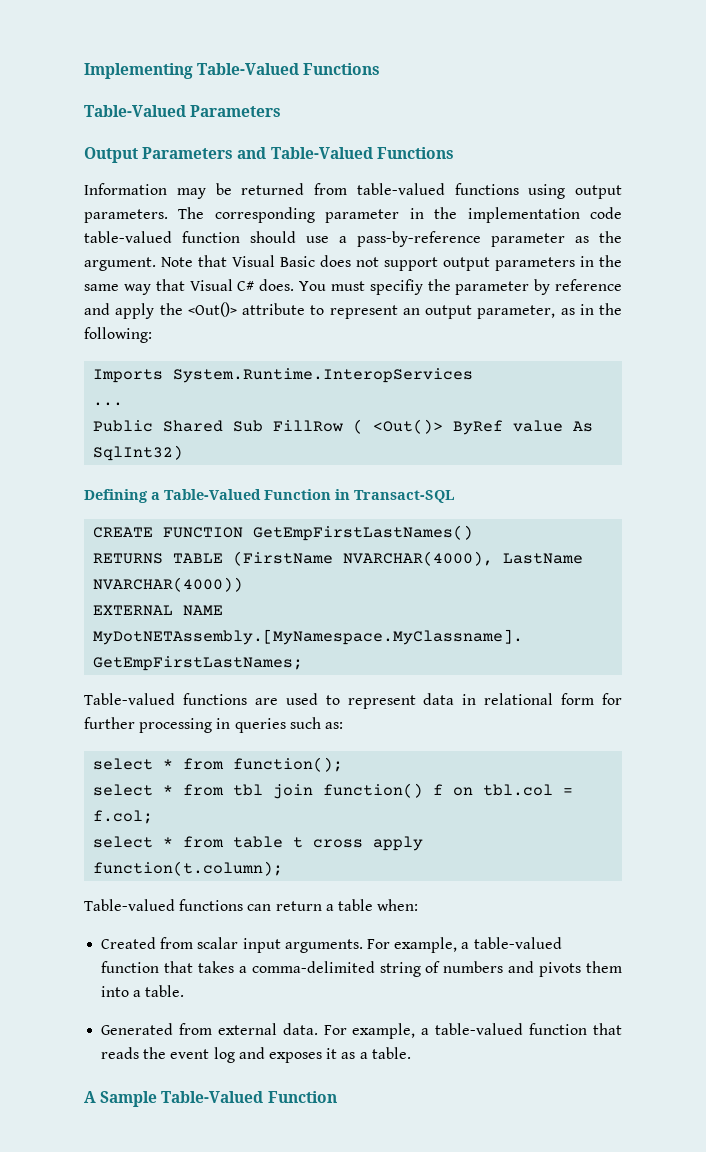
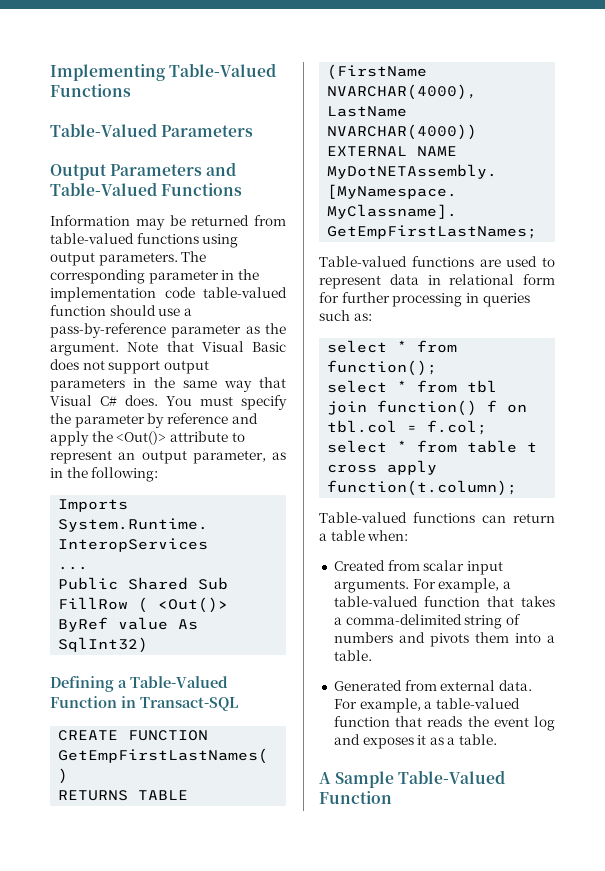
[369,279,423,295] specifiy -> [241,395,287,410] specify

